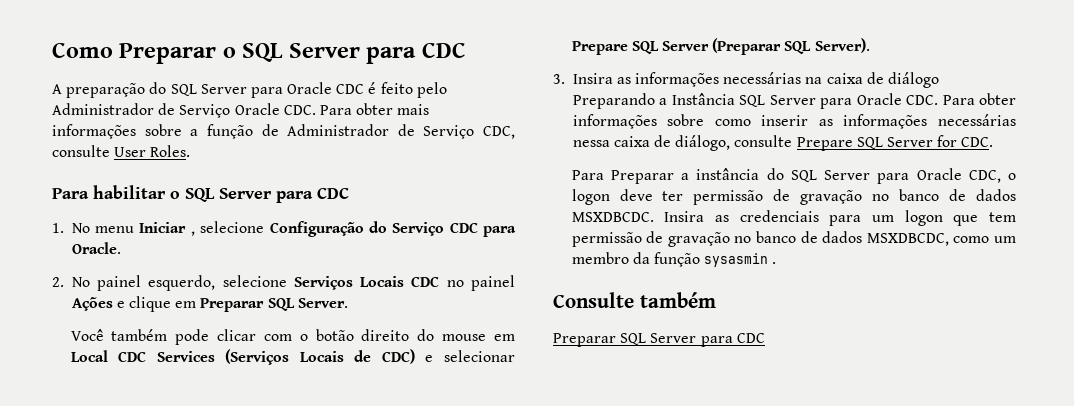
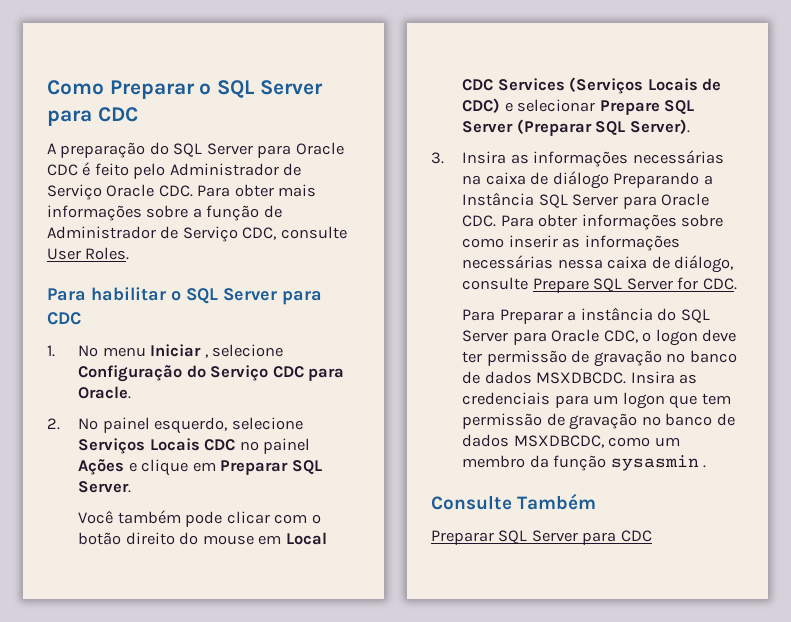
[639,292,716,308] também -> [517,494,597,510] Também

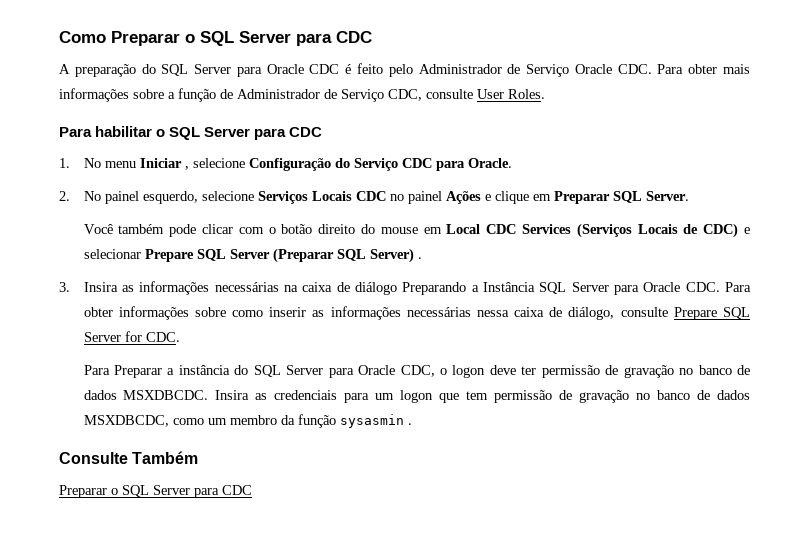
[629,119,690,134] Server). -> [369,248,422,263] Server) .
(494, 537) none -> [111,488,118,495] o

